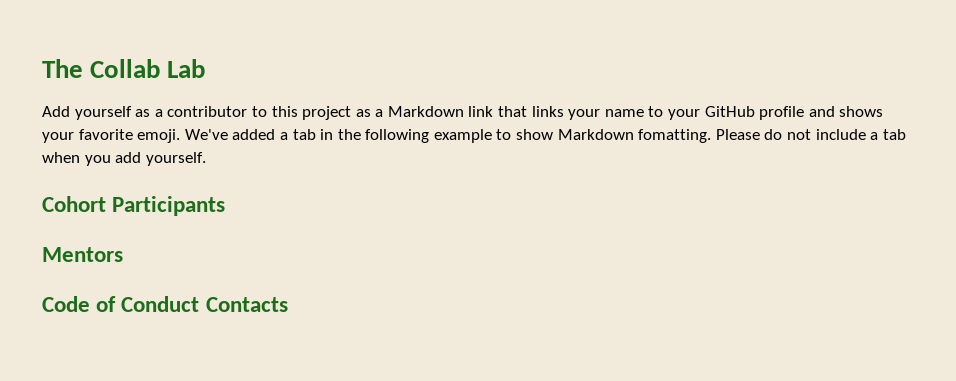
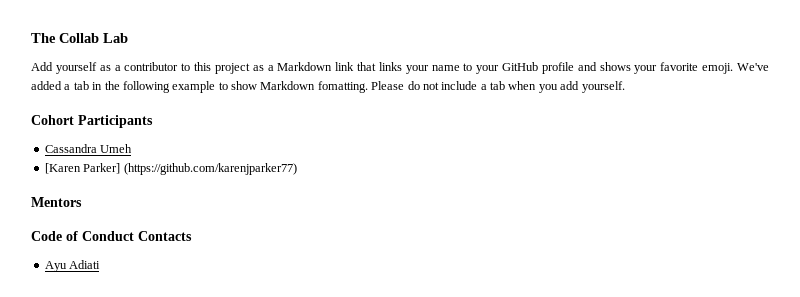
(226, 206) none -> [44,144,133,153] [44,163,297,175] // Cassandra Umeh // [Karen Parker] (https://github.com/karenjparker77)
(288, 304) none -> [44,260,101,272] // Ayu Adiati

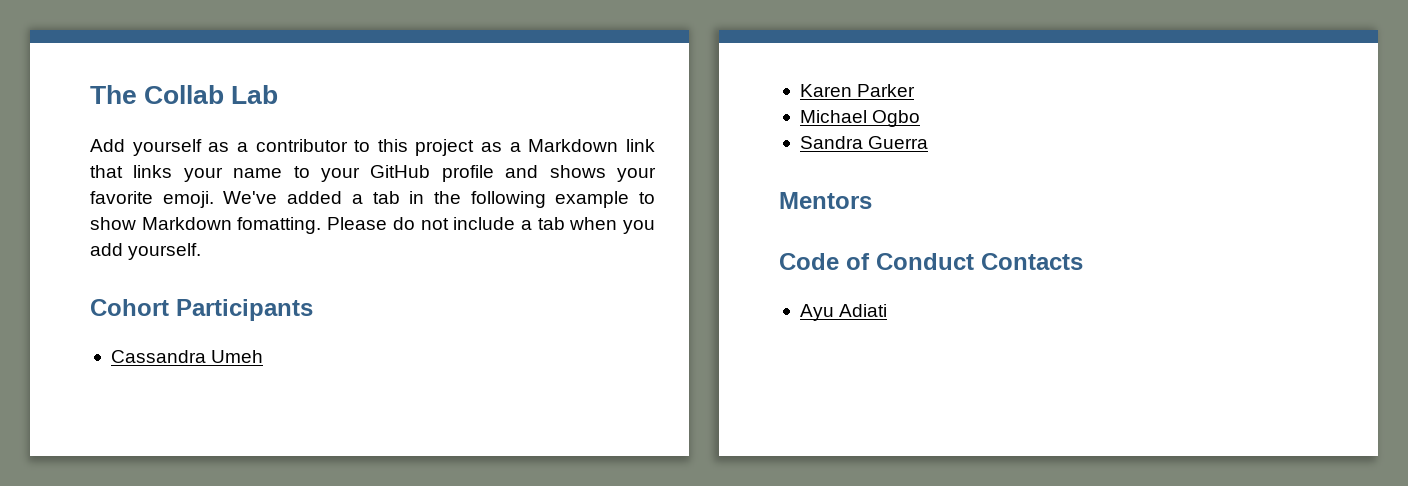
[44,163,297,175] [Karen Parker] (https://github.com/karenjparker77) -> [799,84,916,97] [799,110,921,127] [799,136,929,149] Karen Parker // Michael Ogbo // Sandra Guerra

